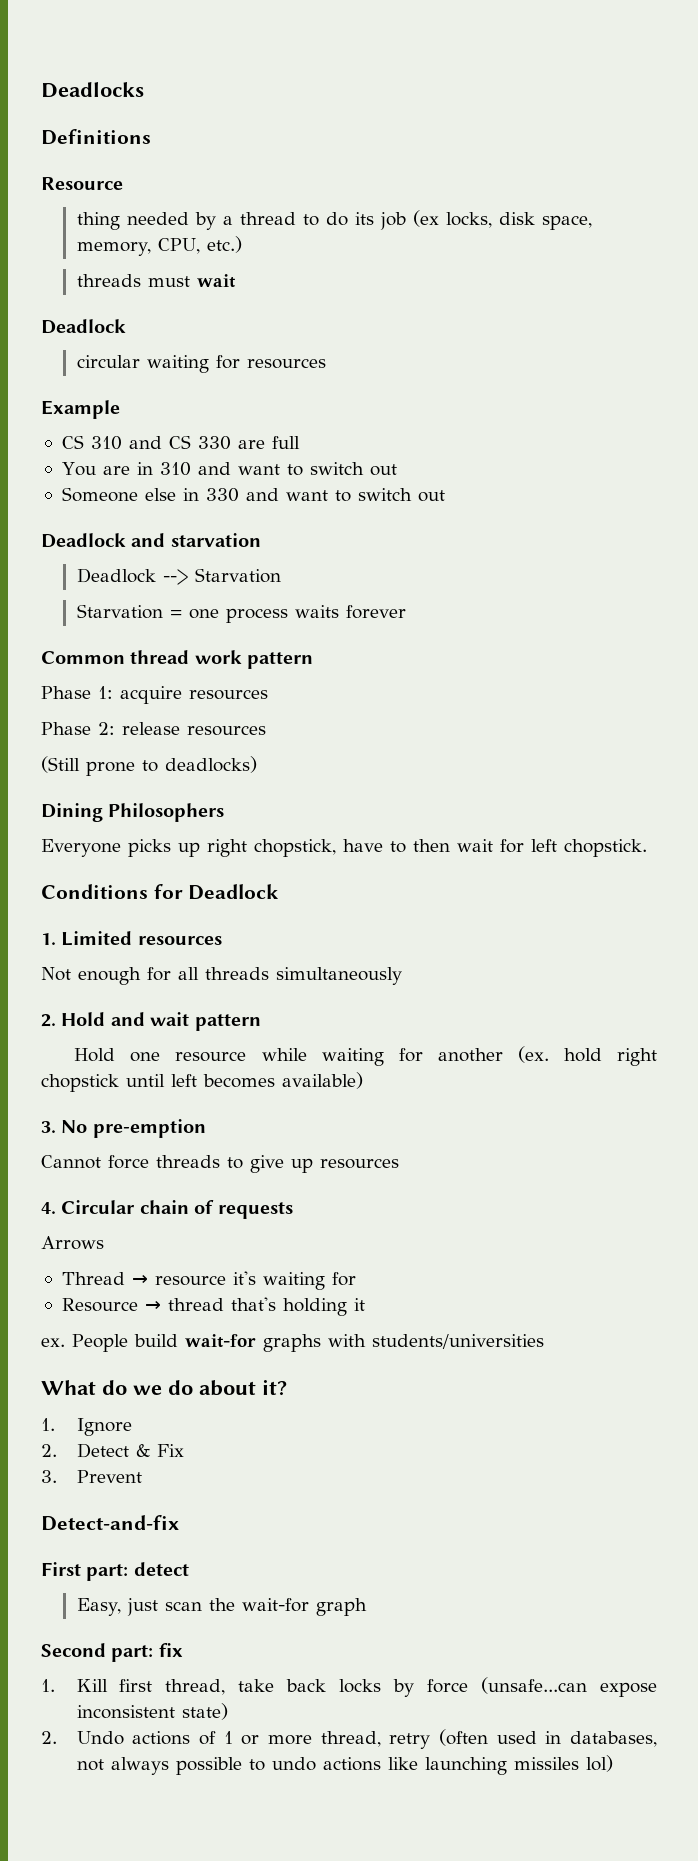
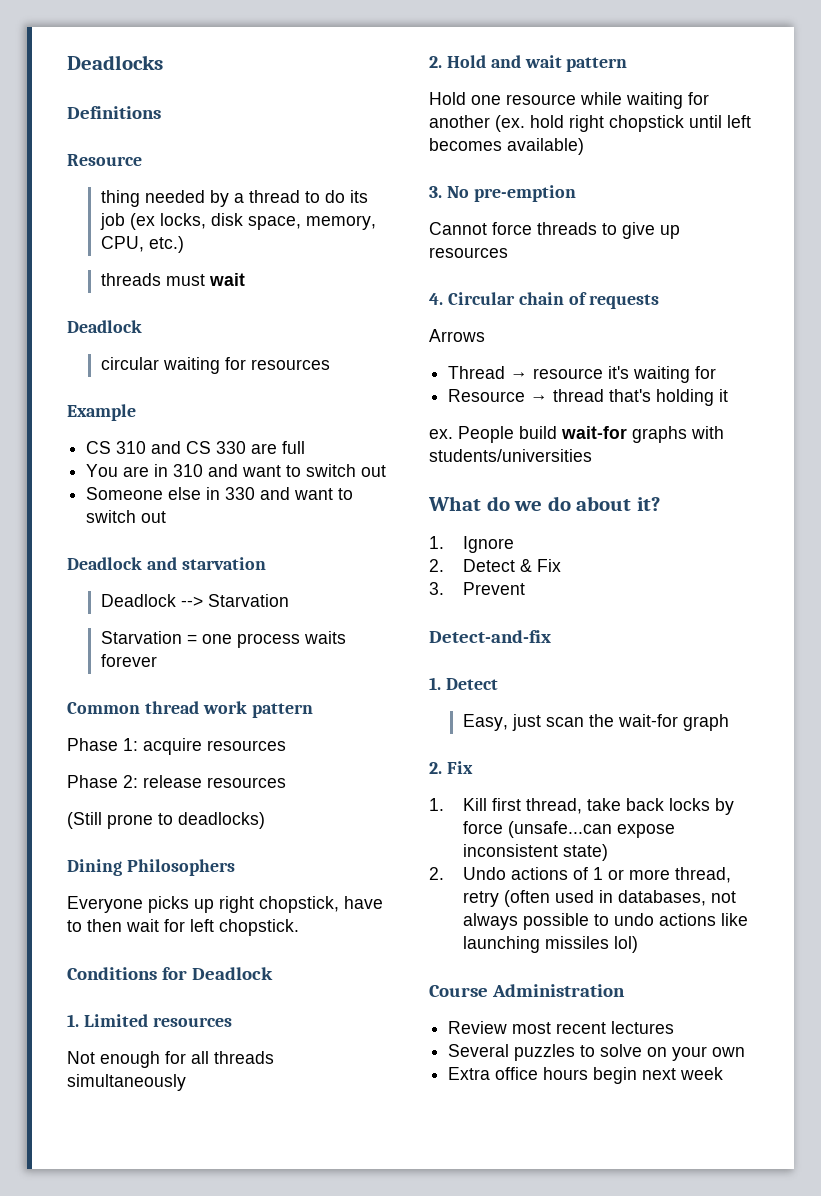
[41,1562,189,1581] First part: detect -> [429,677,498,690] 1. Detect
[41,1643,183,1662] Second part: fix -> [429,761,473,774] 2. Fix
(613, 1763) none -> [429,984,626,997] [448,1021,675,1034] [448,1044,746,1061] [448,1067,724,1084] // Course Administration // Review most recent lectures // Several puzzles to solve on your own // Extra office hours begin next week

